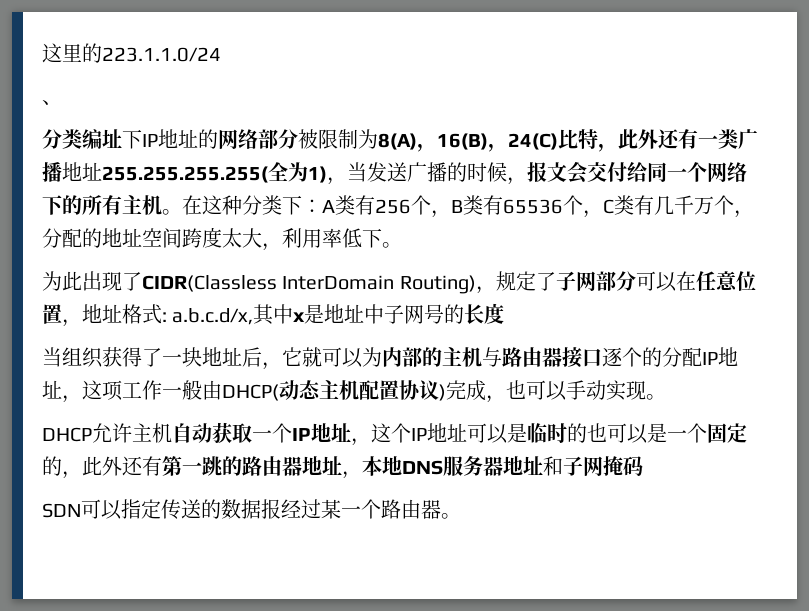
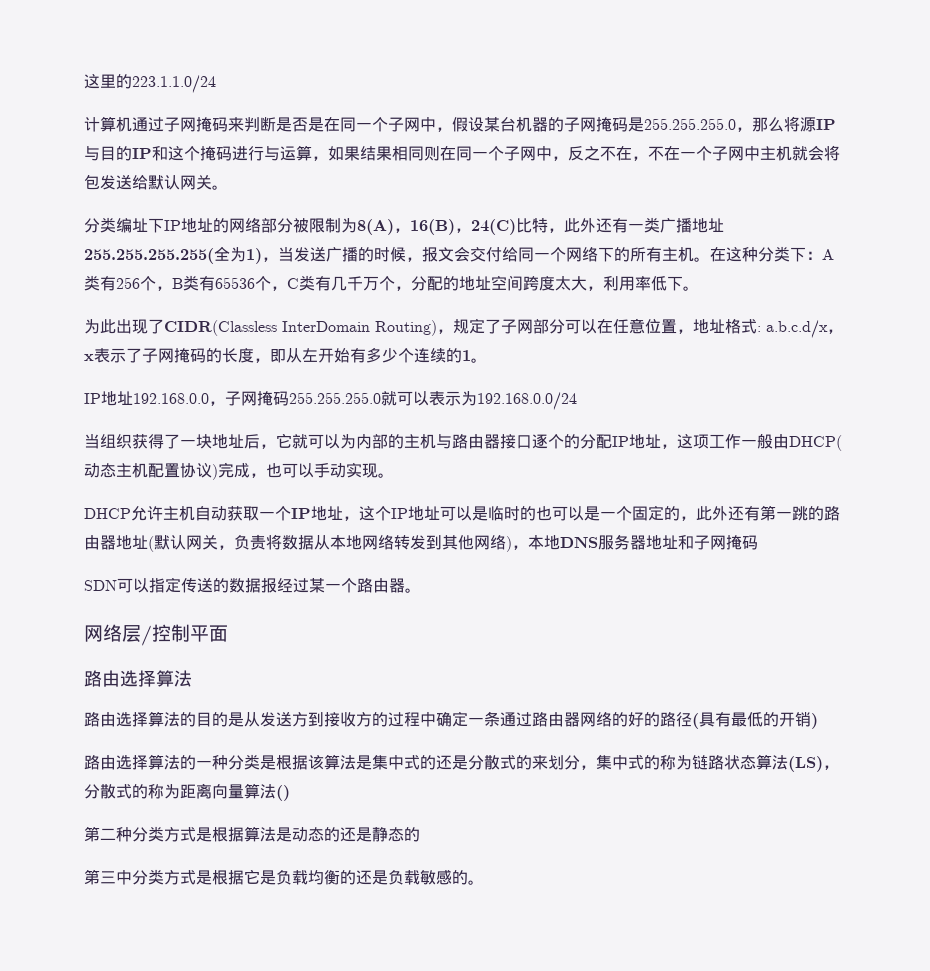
[42,100,62,105] 、 -> [84,116,836,132] [84,145,840,161] [84,174,228,190] 计算机通过子网掩码来判断是否是在同一个子网中，假设某台机器的子网掩码是255.255.255.0，那么将源IP与目的IP和这个掩码进行与运算，如果结果相同则在同一个子网中，反之不在，不在一个子网中主机就会将包发送给默认网关。
[172,303,505,325] a.b.c.d/x,其中x是地址中子网号的长度 -> [766,320,843,338] [84,347,487,363] [84,391,577,410] a.b.c.d/x，x表示了子网掩码的长度，即从左开始有多少个连续的1。 // IP地址192.168.0.0，子网掩码255.255.255.0就可以表示为192.168.0.0/24
(342, 465) none -> [148,534,512,552] (默认网关，负责将数据从本地网络转发到其他网络)
(461, 516) none -> [84,624,228,646] [84,670,192,687] [84,711,818,729] [84,754,839,772] [84,783,290,801] [84,826,420,842] [84,869,484,885] // 网络层/控制平面 // 路由选择算法 // 路由选择算法的目的是从发送方到接收方的过程中确定一条通过路由器网络的好的路径(具有最低的开销) // 路由选择算法的一种分类是根据该算法是集中式的还是分散式的来划分，集中式的称为链路状态算法(LS)，分散式的称为距离向量算法() // 第二种分类方式是根据算法是动态的还是静态的 // 第三中分类方式是根据它是负载均衡的还是负载敏感的。

